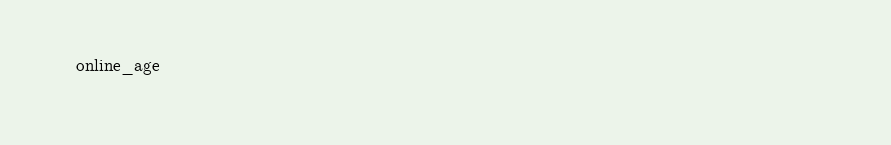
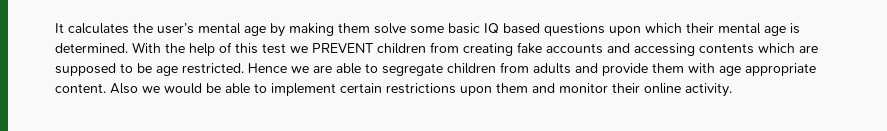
[76,59,160,75] online_age -> [55,23,800,37] [55,42,818,56] [55,62,816,76] [55,83,732,97] It calculates the user’s mental age by making them solve some basic IQ based questions upon which their mental age is determined. With the help of this test we PREVENT children from creating fake accounts and accessing contents which are supposed to be age restricted. Hence we are able to segregate children from adults and provide them with age appropriate content. Also we would be able to implement certain restrictions upon them and monitor their online activity.

